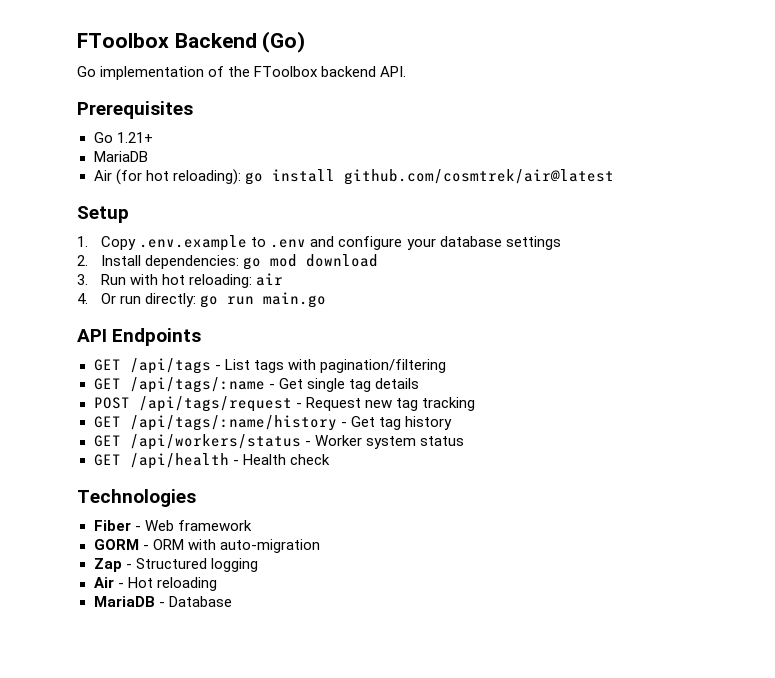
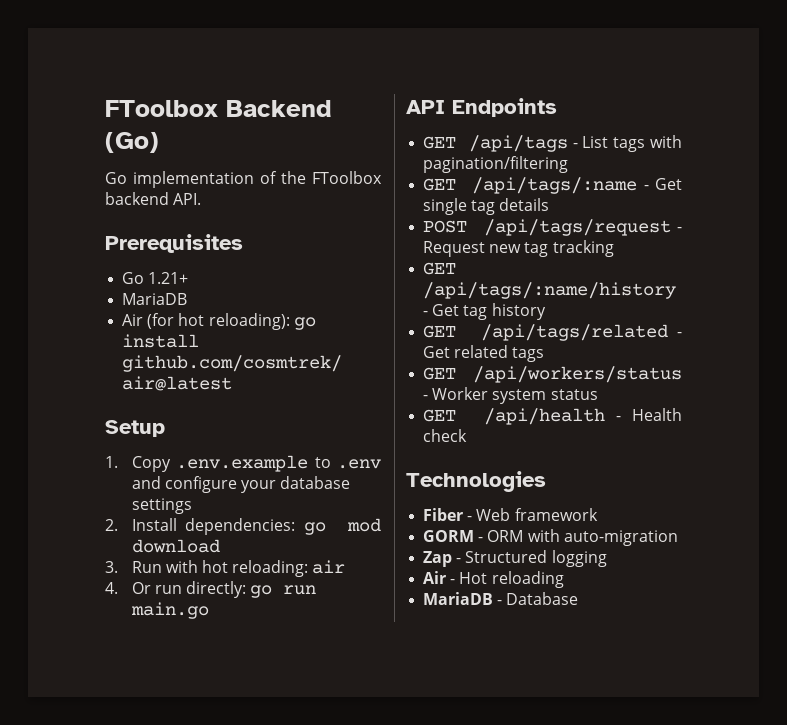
(452, 423) none -> [423,324,682,341] [423,345,545,362] // GET /api/tags/related - Get related tags

